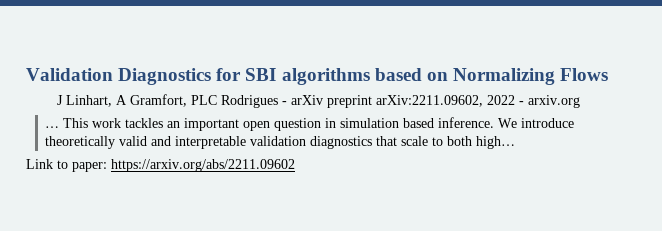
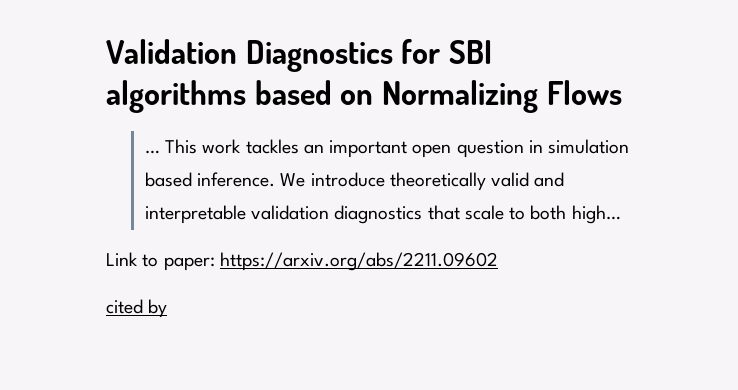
[57,94,581,108] // J Linhart, A Gramfort, PLC Rodrigues - arXiv preprint arXiv:2211.09602, 2022 - arxiv.org -> (622, 92) none
(295, 165) none -> [106,299,168,318] // cited by

